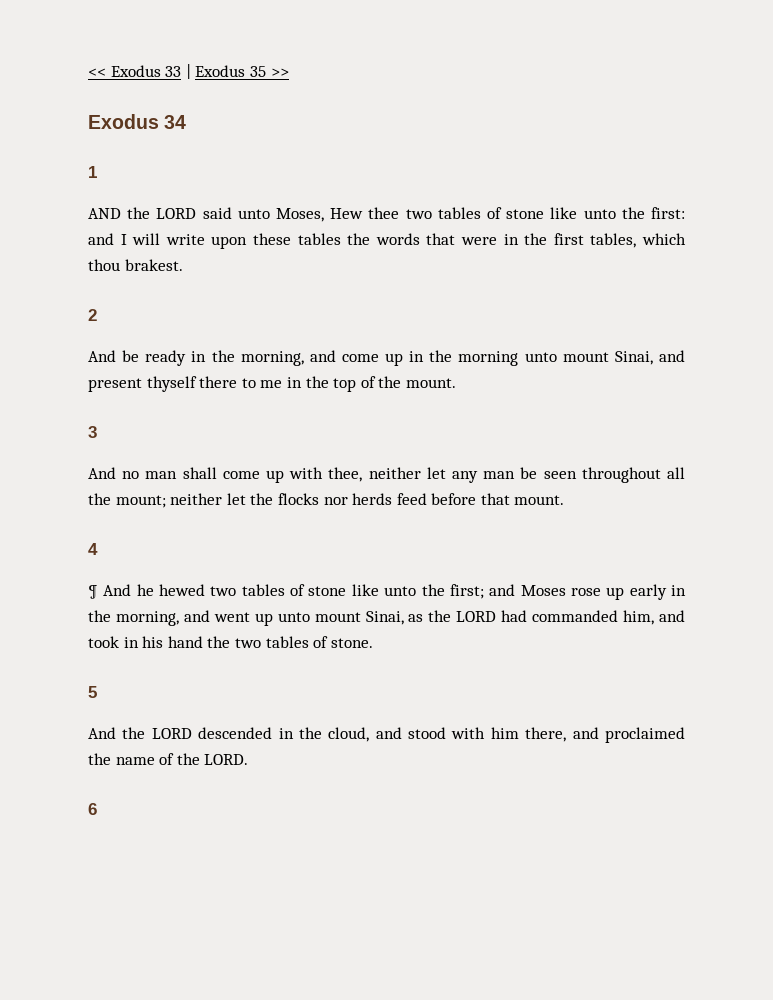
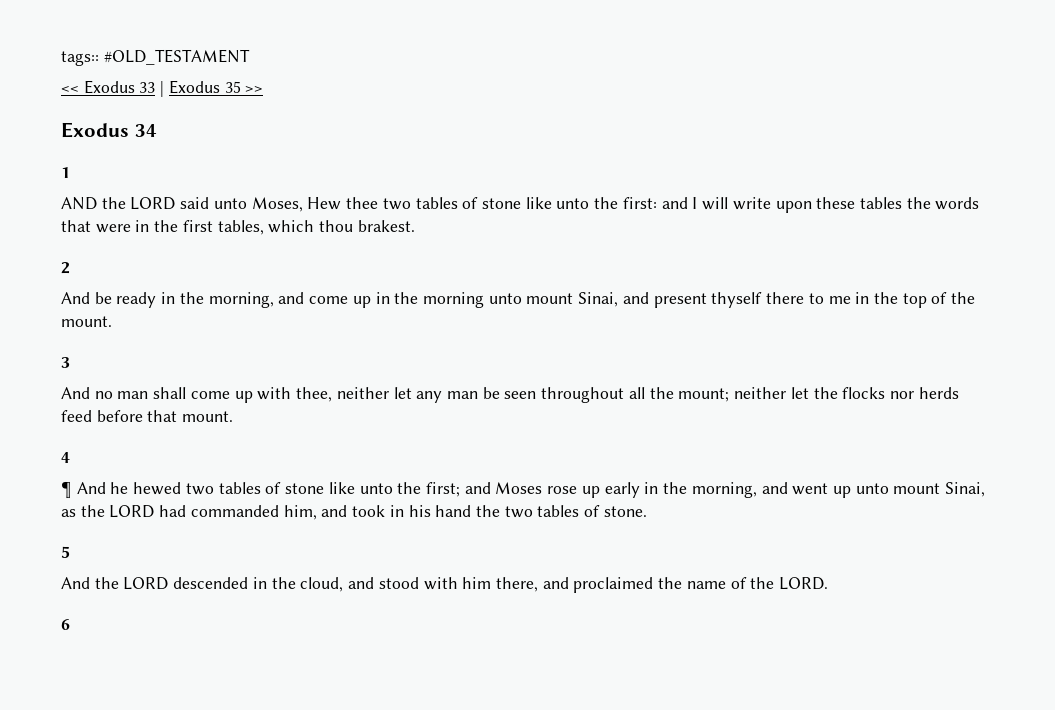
(88, 72) none -> [61,49,250,66] tags:: #OLD_TESTAMENT //

